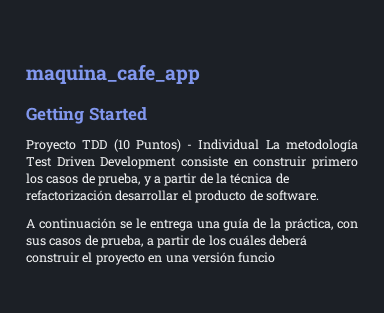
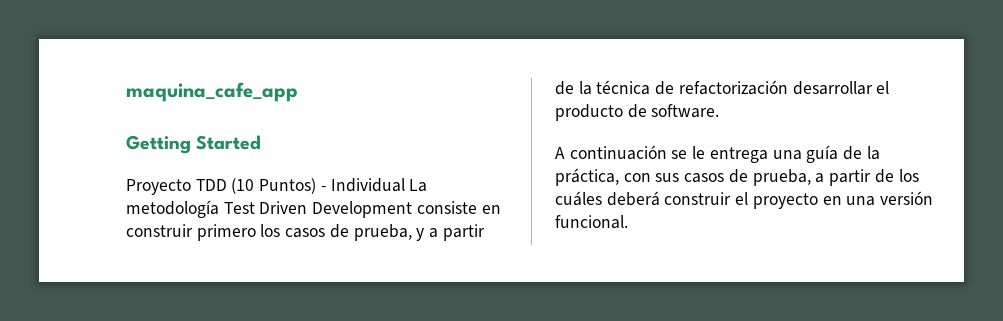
[238,252,276,263] funcio -> [555,215,628,229] funcional.

